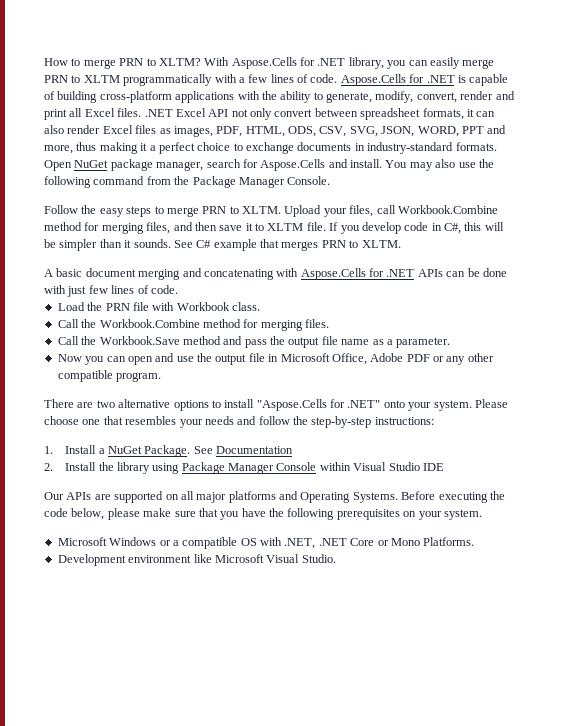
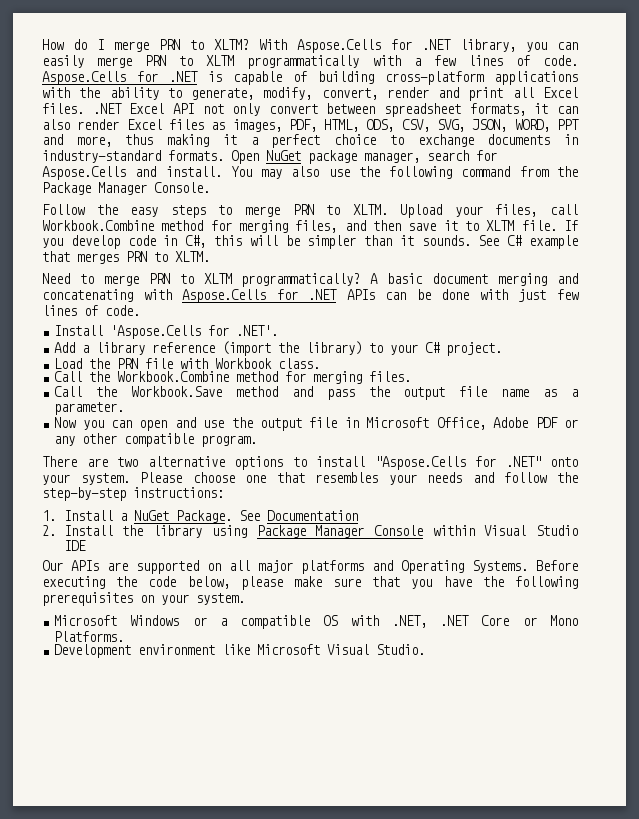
[71,58,81,66] to -> [73,39,104,50] do I
(401, 244) none -> [42,273,361,287] Need to merge PRN to XLTM programmatically?
(178, 289) none -> [54,325,279,339] [54,341,503,356] // Install 'Aspose.Cells for .NET'. // Add a library reference (import the library) to your C# project.

